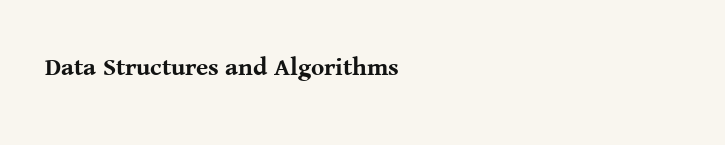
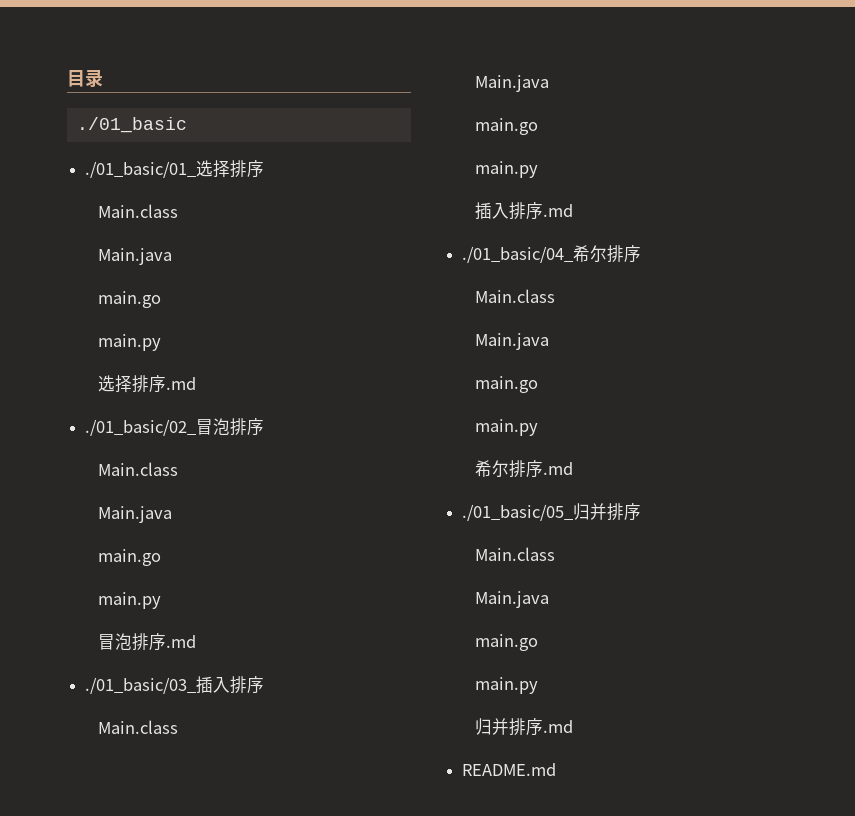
[45,56,399,81] Data Structures and Algorithms -> [67,69,103,88] [76,117,187,133] [85,160,265,178] [97,204,178,218] [97,248,172,265] [97,291,161,308] [97,334,161,351] [97,375,196,393] [85,418,265,436] [97,462,178,476] [97,506,172,523] [97,549,161,566] [97,592,161,609] [97,633,196,651] [85,676,265,694] [97,720,178,734] [474,75,549,92] [474,118,538,135] [474,161,538,178] [474,202,573,220] [462,245,642,263] [474,289,555,303] [474,333,549,350] [474,376,538,393] [474,419,538,436] [474,460,573,478] [462,503,642,521] [474,547,555,561] [474,591,549,608] [474,634,538,651] [474,677,538,694] [474,718,573,736] [462,763,557,776] 目录 // ./01_basic // ./01_basic/01_选择排序 // Main.class // Main.java // main.go // main.py // 选择排序.md // ./01_basic/02_冒泡排序 // Main.class // Main.java // main.go // main.py // 冒泡排序.md // ./01_basic/03_插入排序 // Main.class // Main.java // main.go // main.py // 插入排序.md // ./01_basic/04_希尔排序 // Main.class // Main.java // main.go // main.py // 希尔排序.md // ./01_basic/05_归并排序 // Main.class // Main.java // main.go // main.py // 归并排序.md // README.md

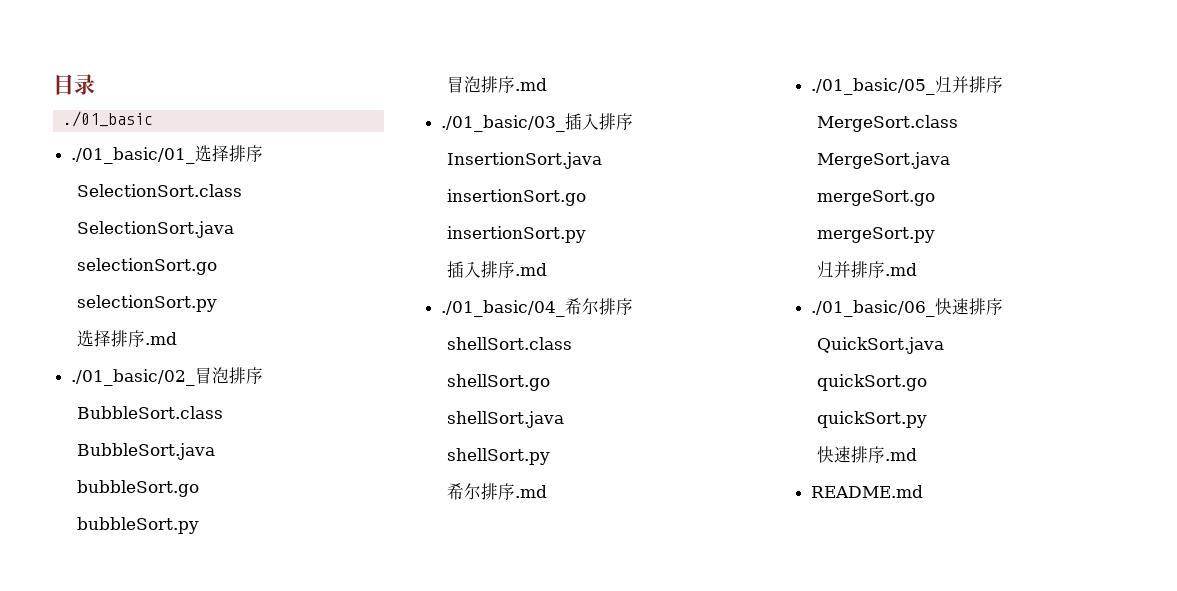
[97,204,178,218] [97,248,172,265] [97,291,161,308] [97,334,161,351] Main.class // Main.java // main.go // main.py -> [76,184,242,197] [76,221,234,238] [76,258,217,275] [76,295,217,312] SelectionSort.class // SelectionSort.java // selectionSort.go // selectionSort.py
[97,462,178,476] [97,506,172,523] [97,549,161,566] [97,592,161,609] Main.class // Main.java // main.go // main.py -> [76,406,223,419] [76,443,215,460] [76,480,199,497] [76,517,199,534] BubbleSort.class // BubbleSort.java // bubbleSort.go // bubbleSort.py
[97,720,178,734] [474,75,549,92] [474,118,538,135] [474,161,538,178] Main.class // Main.java // main.go // main.py -> [446,152,602,169] [446,189,586,206] [446,226,586,243] InsertionSort.java // insertionSort.go // insertionSort.py
[474,289,555,303] [474,333,549,350] [474,376,538,393] [474,419,538,436] Main.class // Main.java // main.go // main.py -> [446,337,572,350] [446,374,550,391] [446,411,564,428] [446,448,550,465] shellSort.class // shellSort.go // shellSort.java // shellSort.py
[474,547,555,561] [474,591,549,608] [474,634,538,651] [474,677,538,694] Main.class // Main.java // main.go // main.py -> [816,115,958,132] [816,152,950,169] [816,190,935,206] [816,227,935,243] MergeSort.class // MergeSort.java // mergeSort.go // mergeSort.py
(573, 726) none -> [811,298,1004,317] [816,337,944,354] [816,374,927,391] [816,411,927,428] [816,446,917,463] // ./01_basic/06_快速排序 // QuickSort.java // quickSort.go // quickSort.py // 快速排序.md

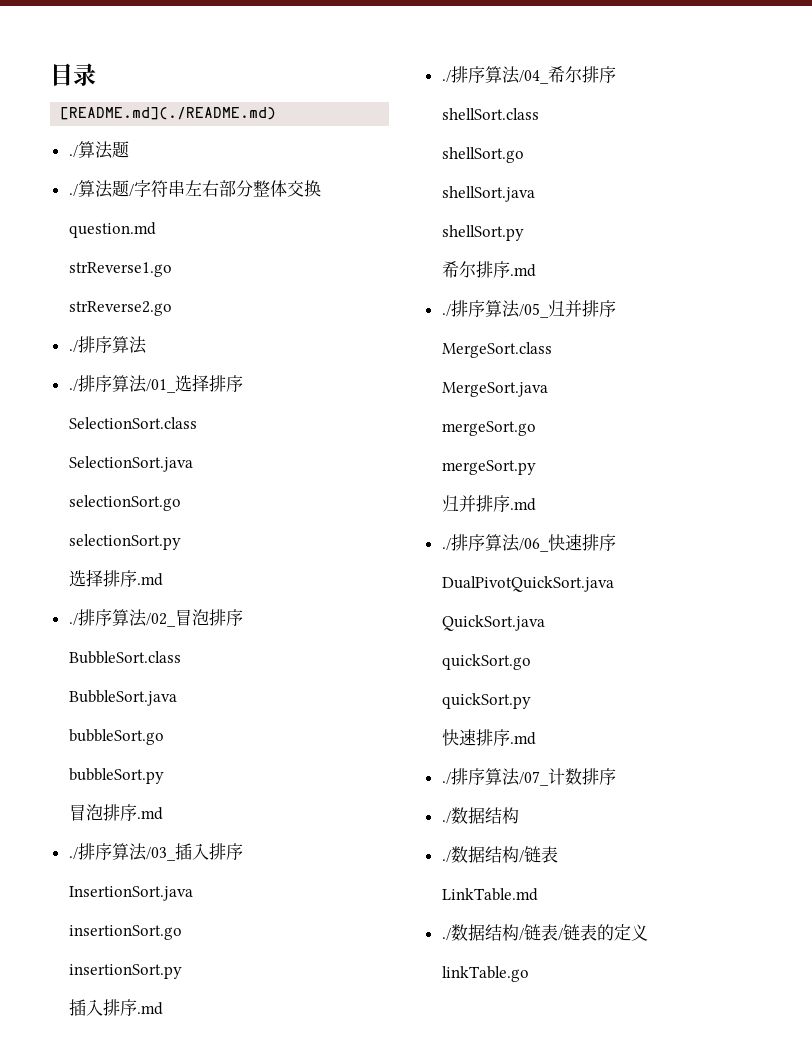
[62,111,153,127] [71,147,196,164] ./01_basic // ./01_basic/01_ -> [60,107,277,120] [68,141,129,159] [68,180,321,198] [69,222,157,238] [69,262,173,277] [69,301,173,316] [68,336,147,354] [68,375,176,393] [README.md](./README.md) // ./算法题 // ./算法题/字符串左右部分整体交换 // question.md // strReverse1.go // strReverse2.go // ./排序算法 // ./排序算法/01_
[71,369,196,386] ./01_basic/02_ -> [68,609,176,627] ./排序算法/02_
[441,115,566,132] ./01_basic/03_ -> [68,843,176,861] ./排序算法/03_
[441,300,566,317] ./01_basic/04_ -> [441,66,549,84] ./排序算法/04_
[811,78,936,95] ./01_basic/05_ -> [441,300,549,318] ./排序算法/05_
[811,298,1004,317] ./01_basic/06_快速排序 -> [441,534,616,552] [442,576,615,592] ./排序算法/06_快速排序 // DualPivotQuickSort.java
[811,485,924,498] README.md -> [441,768,616,786] [441,807,519,824] [441,846,558,863] [442,888,539,901] [441,924,648,941] [442,966,530,982] ./排序算法/07_计数排序 // ./数据结构 // ./数据结构/链表 // LinkTable.md // ./数据结构/链表/链表的定义 // linkTable.go

